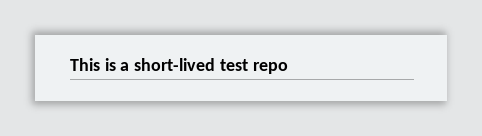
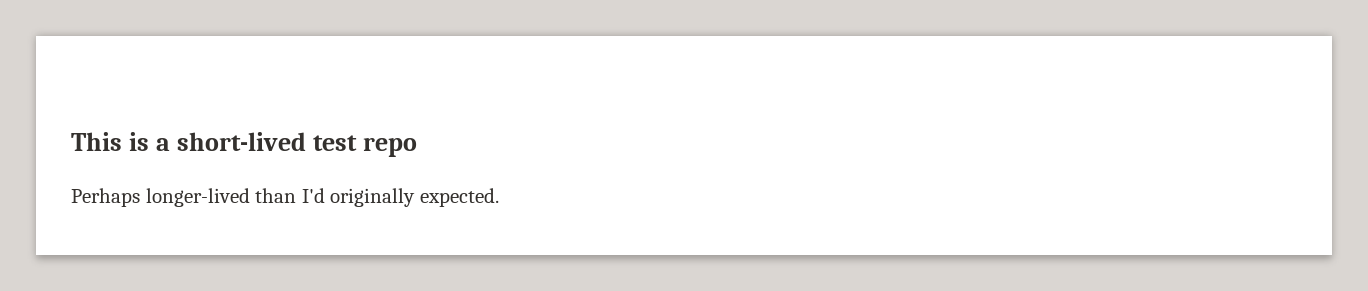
(288, 68) none -> [71,188,499,207] // Perhaps longer-lived than I'd originally expected.

